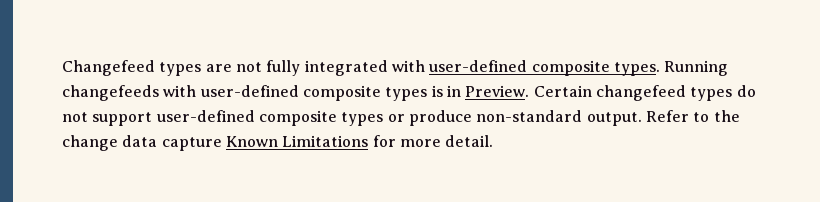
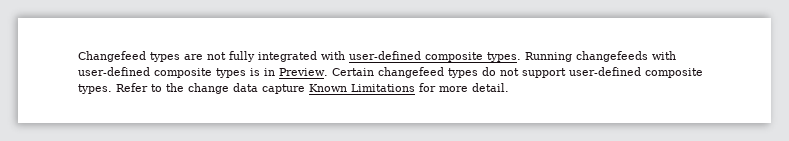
[341,110,642,126] types or produce non-standard output. -> [78,84,112,94] types.

